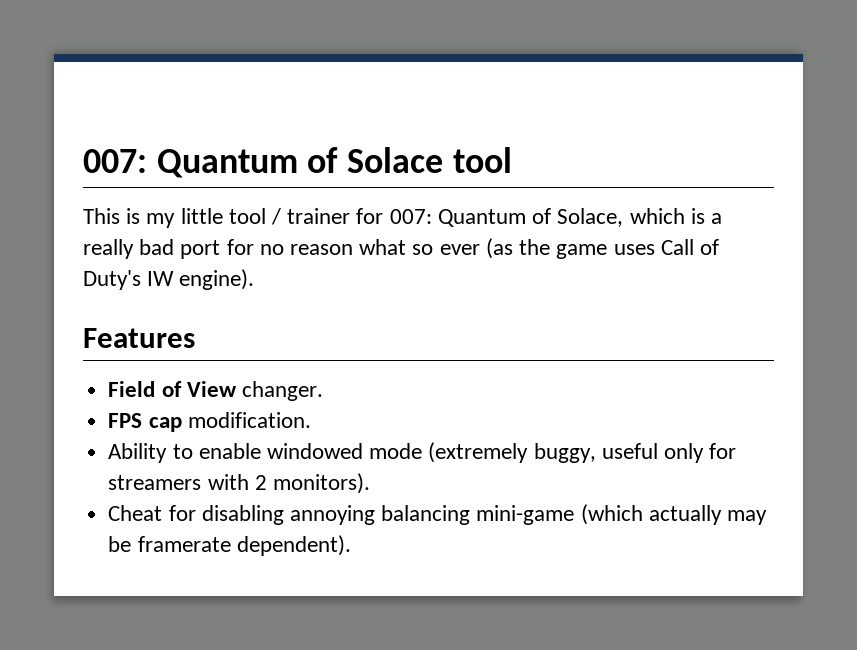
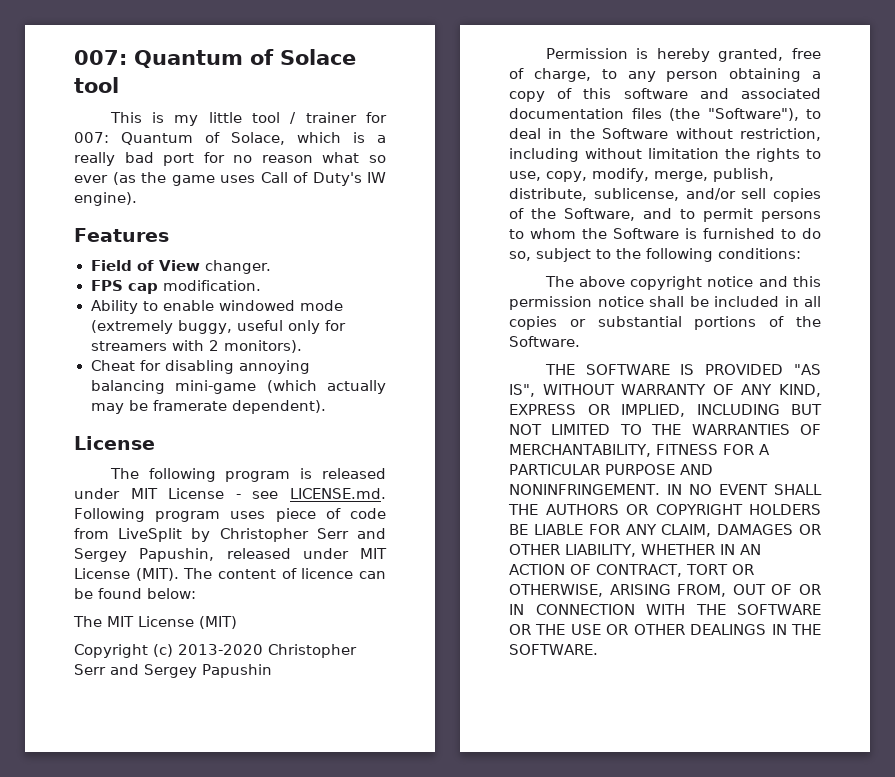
(351, 545) none -> [74,436,155,450] [109,468,386,482] [74,488,386,499] [74,508,386,522] [74,528,386,542] [74,548,387,562] [74,568,386,581] [74,588,196,599] [73,616,237,629] [74,644,357,658] [74,664,272,678] [545,48,821,62] [509,68,821,82] [509,88,821,102] [509,108,821,121] [509,128,821,141] [509,148,821,162] [509,168,774,182] [509,188,821,202] [509,208,821,222] [509,228,821,239] [509,248,801,262] [544,276,821,290] [509,296,821,310] [509,316,821,330] [509,336,580,347] [544,364,821,375] [509,384,821,397] [509,404,822,417] [509,424,821,435] [509,444,770,457] [509,464,713,475] [509,484,822,495] [508,504,821,515] [509,524,821,537] [509,544,761,557] [509,564,754,577] [509,584,821,597] [509,604,821,615] [509,624,821,635] [509,644,598,655] // License // The following program is released under MIT License - see LICENSE.md. Following program uses piece of code from LiveSplit by Christopher Serr and Sergey Papushin, released under MIT License (MIT). The content of licence can be found below: // The MIT License (MIT) // Copyright (c) 2013-2020 Christopher Serr and Sergey Papushin // Permission is hereby granted, free of charge, to any person obtaining a copy of this software and associated documentation files (the "Software"), to deal in the Software without restriction, including without limitation the rights to use, copy, modify, merge, publish, distribute, sublicense, and/or sell copies of the Software, and to permit persons to whom the Software is furnished to do so, subject to the following conditions: // The above copyright notice and this permission notice shall be included in all copies or substantial portions of the Software. // THE SOFTWARE IS PROVIDED "AS IS", WITHOUT WARRANTY OF ANY KIND, EXPRESS OR IMPLIED, INCLUDING BUT NOT LIMITED TO THE WARRANTIES OF MERCHANTABILITY, FITNESS FOR A PARTICULAR PURPOSE AND NONINFRINGEMENT. IN NO EVENT SHALL THE AUTHORS OR COPYRIGHT HOLDERS BE LIABLE FOR ANY CLAIM, DAMAGES OR OTHER LIABILITY, WHETHER IN AN ACTION OF CONTRACT, TORT OR OTHERWISE, ARISING FROM, OUT OF OR IN CONNECTION WITH THE SOFTWARE OR THE USE OR OTHER DEALINGS IN THE SOFTWARE.

